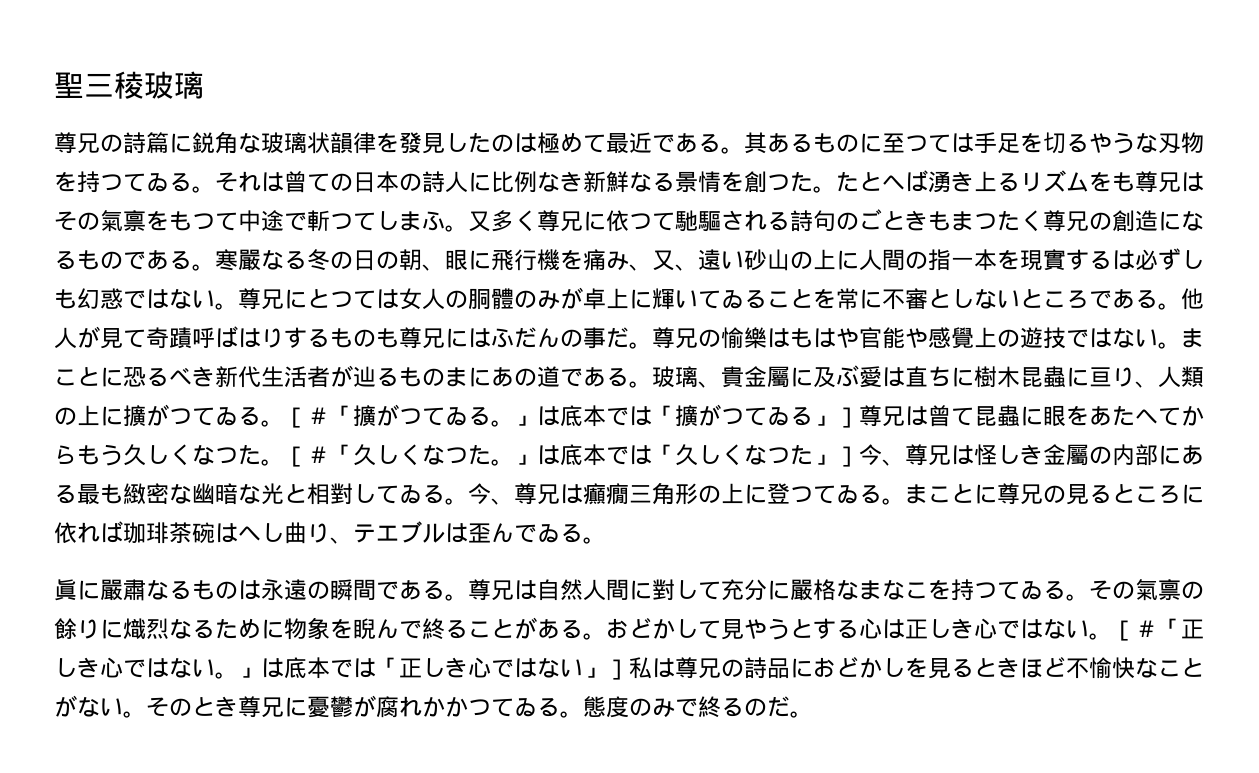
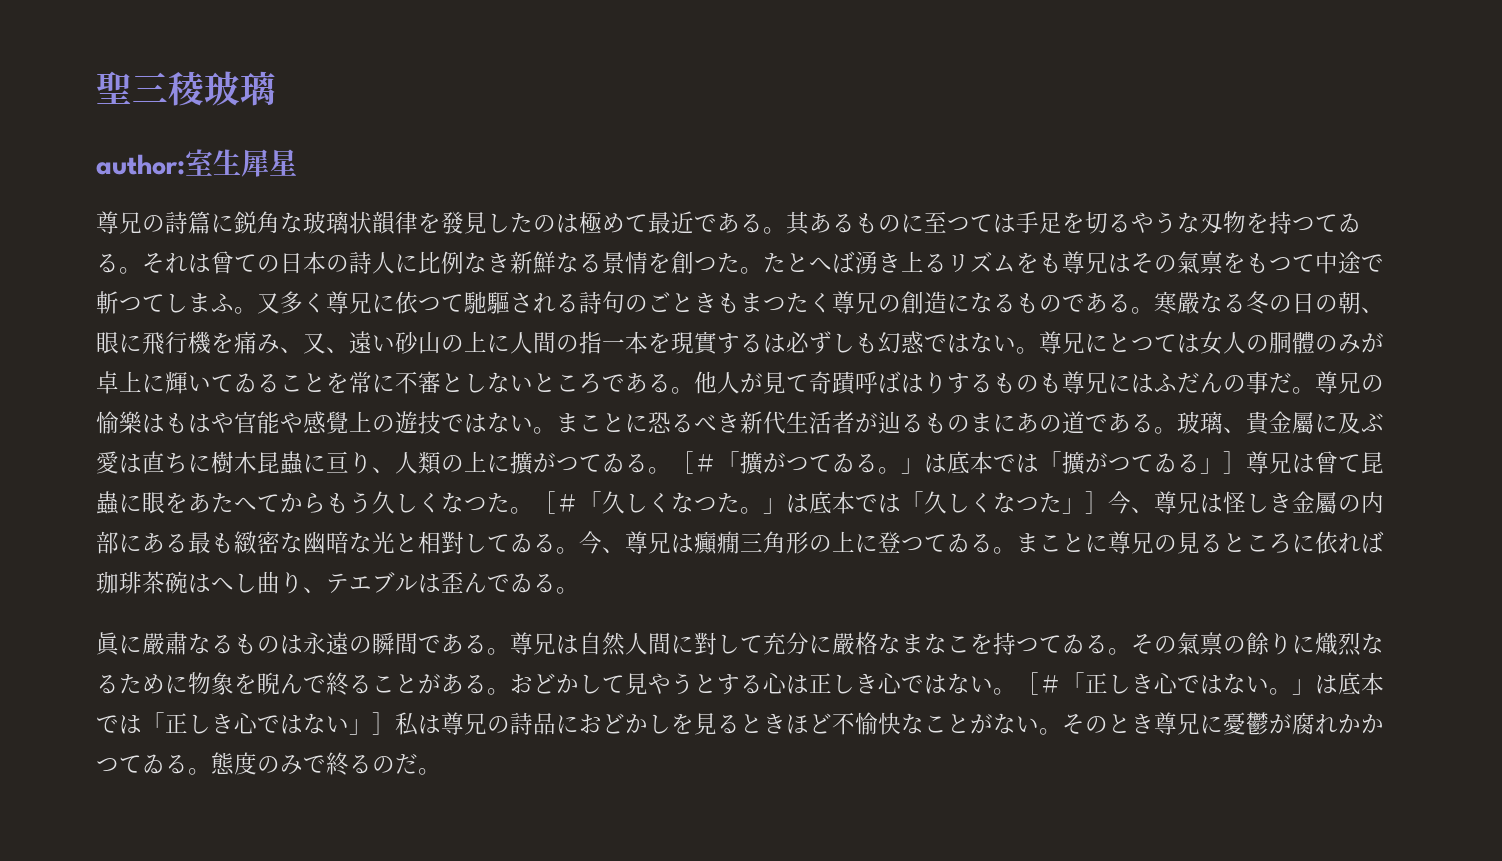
(204, 85) none -> [96,149,297,177] // author:室生犀星

